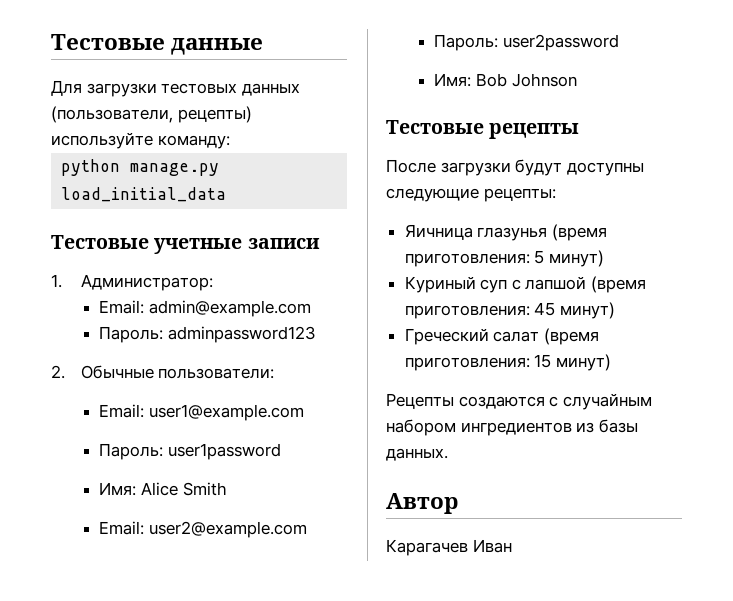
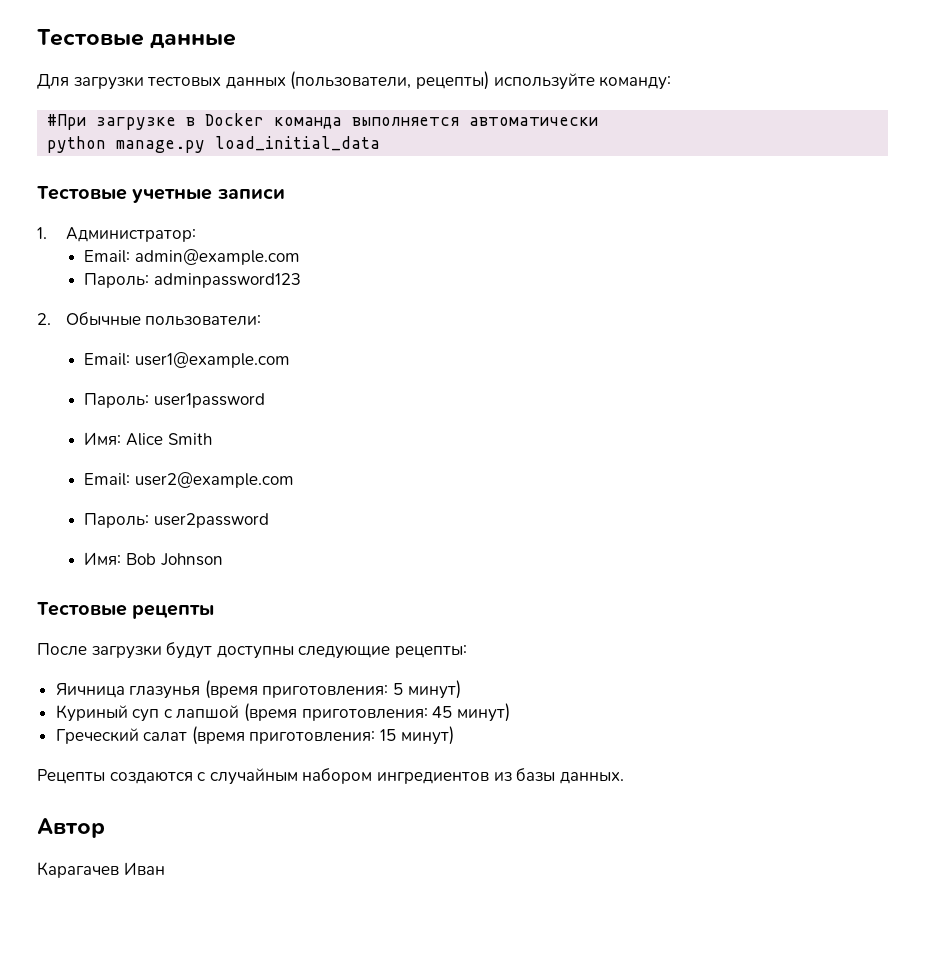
(230, 142) none -> [47,113,599,130] // #При загрузке в Docker команда выполняется автоматически

